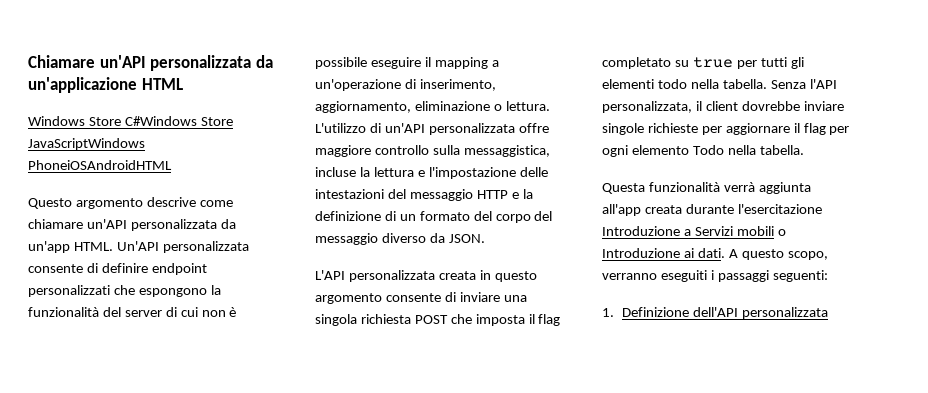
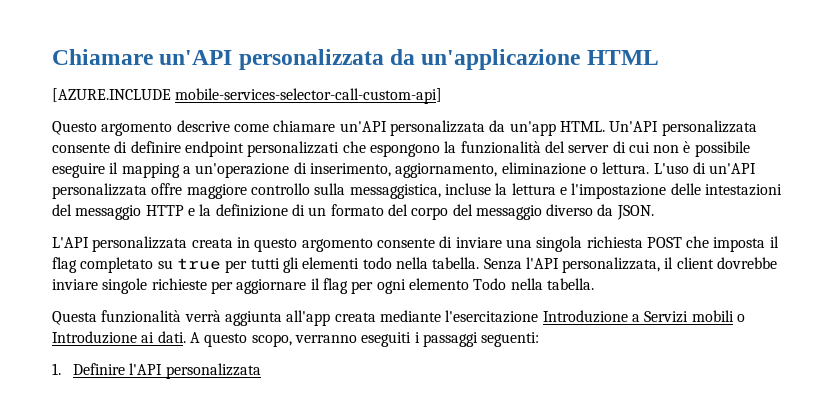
[28,116,233,126] [28,138,145,150] [28,160,172,170] Windows Store C#Windows Store JavaScriptWindows PhoneiOSAndroidHTML -> [52,88,443,104] [AZURE.INCLUDE mobile-services-selector-call-custom-api]
[315,123,366,133] L'utilizzo -> [653,163,689,174] L'uso
[685,204,734,214] durante -> [379,310,441,322] mediante
[622,307,739,317] Definizione dell'API -> [73,363,163,375] Definire l'API

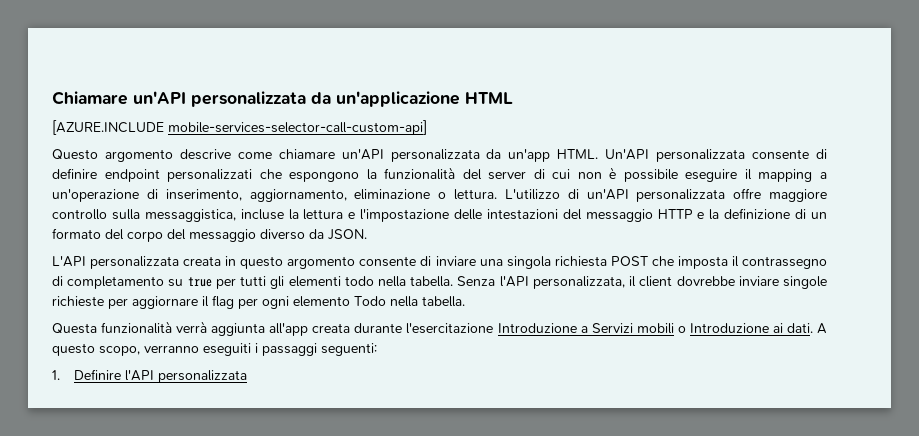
[653,163,689,174] L'uso -> [504,189,560,200] L'utilizzo
[52,257,154,273] flag completato -> [742,256,827,269] [52,276,165,289] contrassegno di completamento
[379,310,441,322] mediante -> [354,323,403,333] durante

